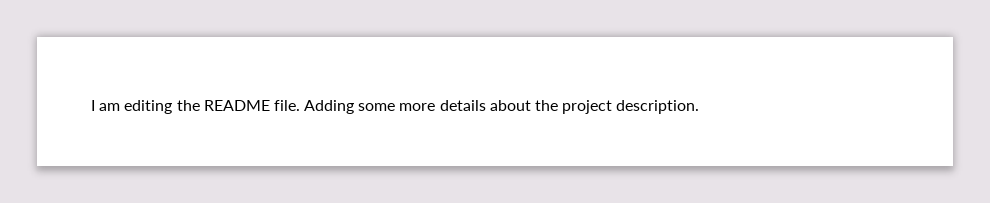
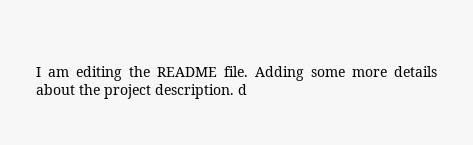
(700, 107) none -> [238,84,247,95] d

